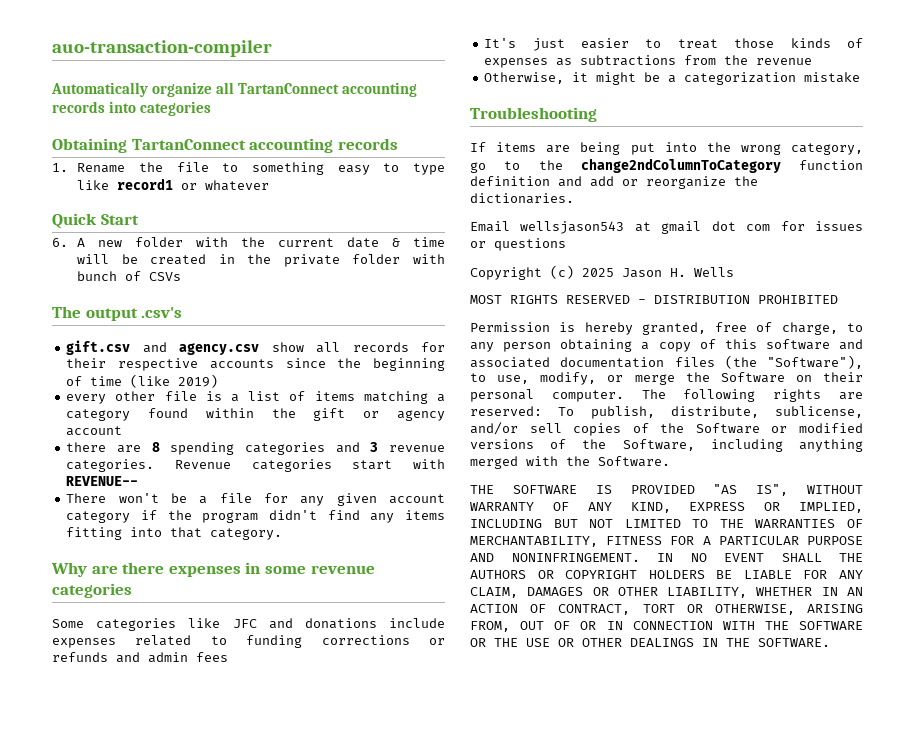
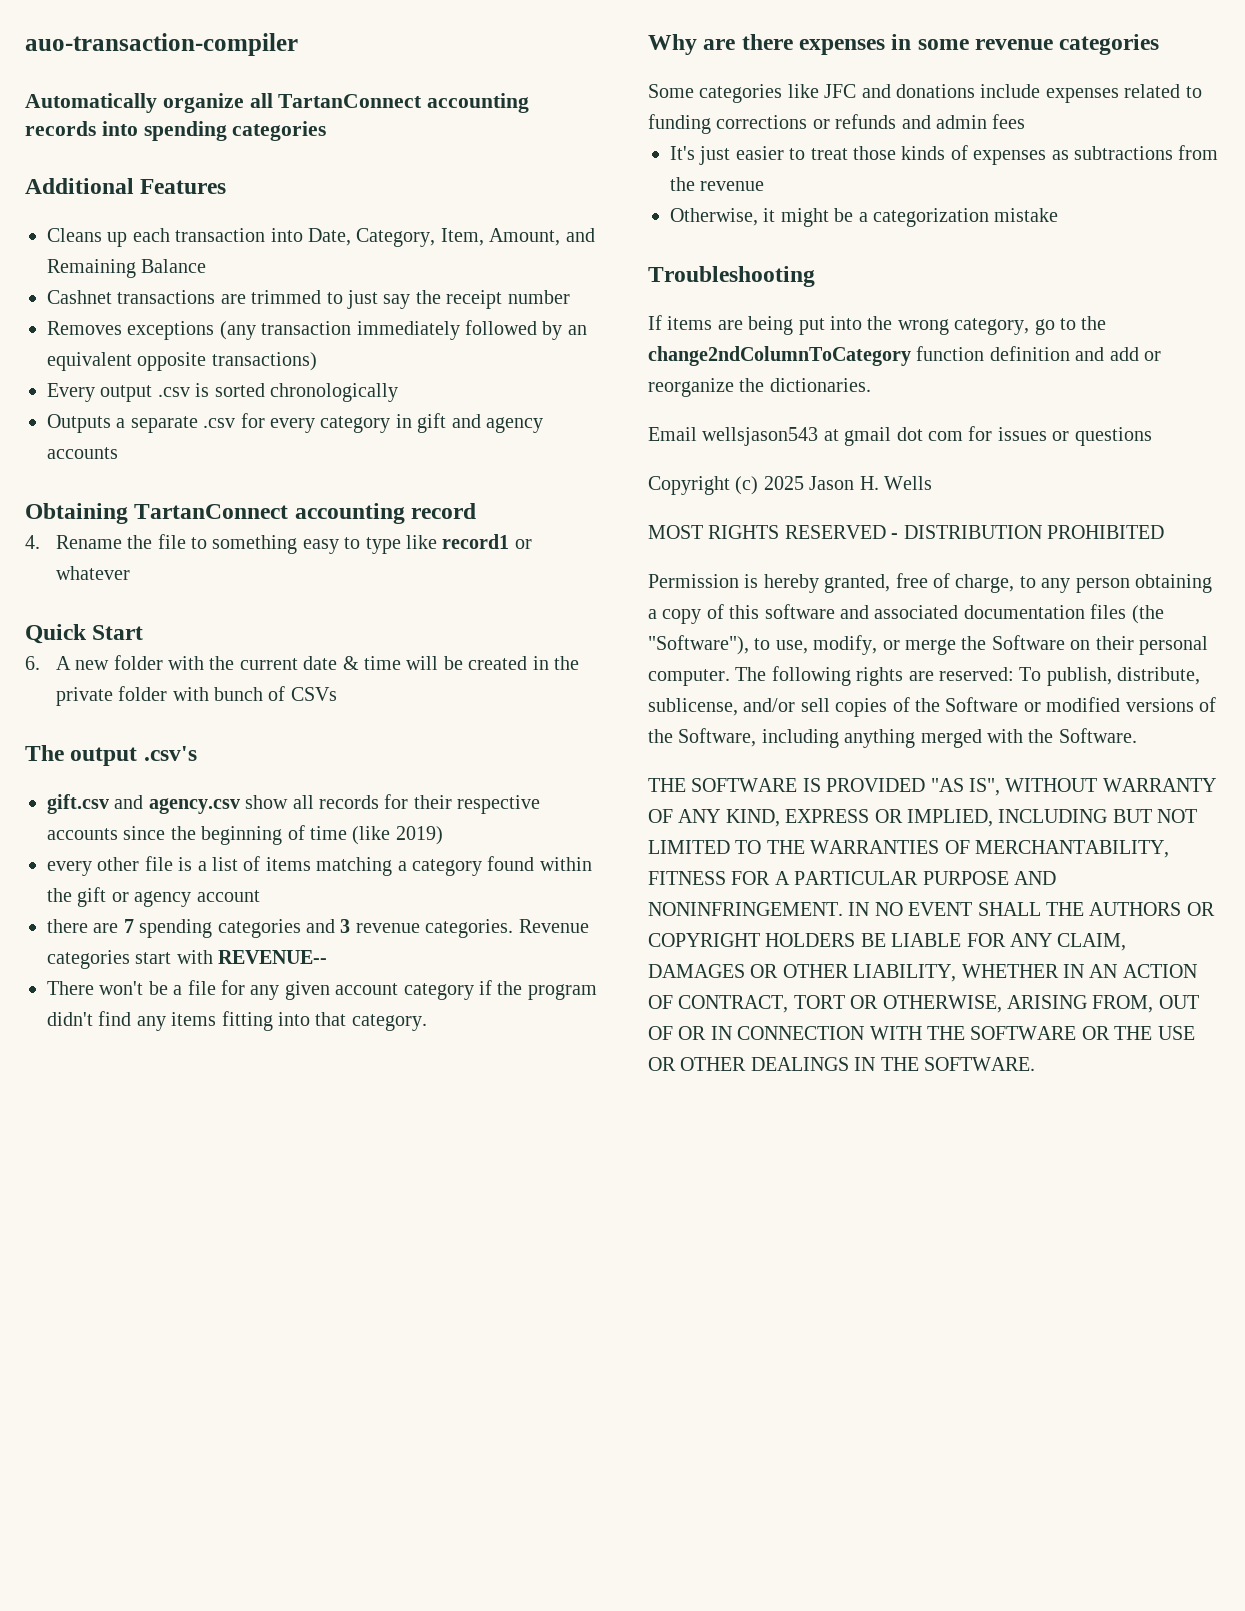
[140,101,212,116] categories -> [143,121,327,141] [25,178,227,194] [47,228,595,247] [47,259,207,278] [47,290,570,309] [47,320,587,340] [47,352,317,371] [47,383,398,402] [47,413,543,433] [47,447,118,459] spending categories // Additional Features // Cleans up each transaction into Date, Category, Item, Amount, and Remaining Balance // Cashnet transactions are trimmed to just say the receipt number // Removes exceptions (any transaction immediately followed by an equivalent opposite transactions) // Every output .csv is sorted chronologically // Outputs a separate .csv for every category in gift and agency accounts
[337,138,398,150] [52,163,68,172] records // 1. -> [411,503,477,519] [25,535,40,549] record // 4.
[151,442,160,452] 8 -> [123,919,134,933] 7

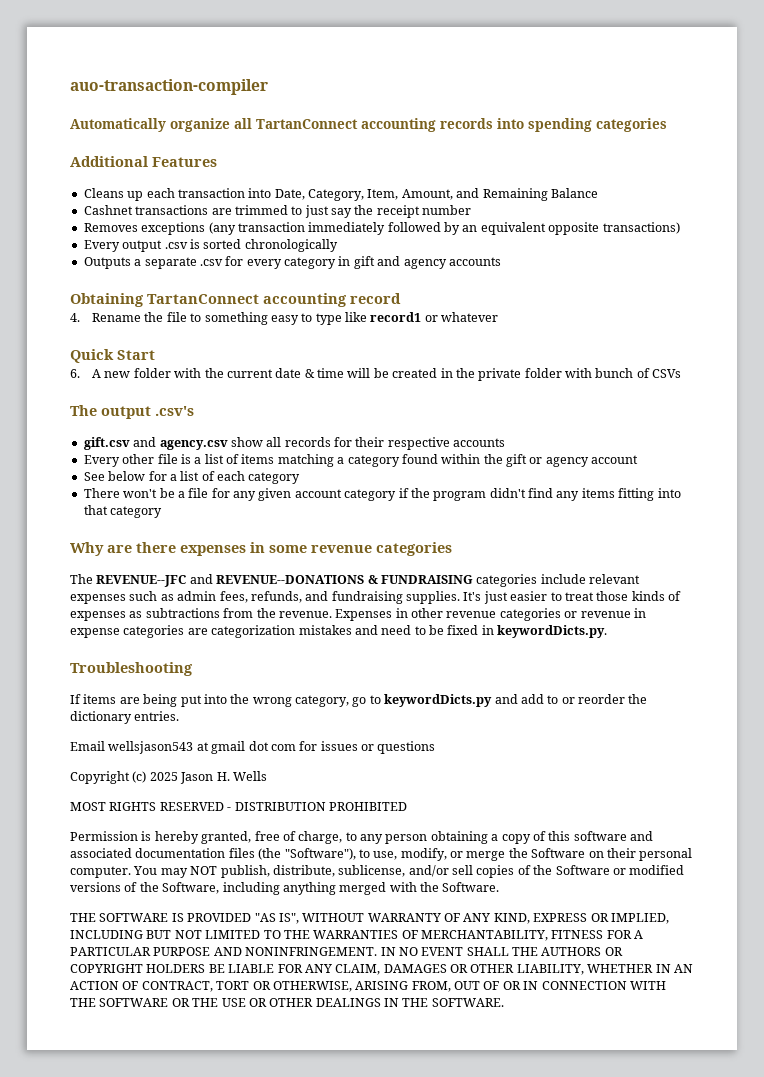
[123,825,443,845] [47,861,92,876] since the beginning of time (like 2019) // every -> [83,455,120,467] // Every
[47,919,589,938] [47,950,328,969] there are 7 spending categories and 3 revenue categories. Revenue categories start with REVENUE-- -> [83,471,301,484] See below for a list of each category
[351,1014,427,1031] category. -> [110,506,163,518] category
[648,84,1202,103] [648,114,1026,134] Some categories like JFC and donations include expenses related to funding corrections or refunds and admin fees // -> [70,574,640,587] [70,591,460,604] The REVENUE--JFC and REVENUE--DONATIONS & FUNDRAISING categories include relevant expenses such as admin fees, refunds, and fundraising supplies.
[700,181,765,191] [670,208,1059,227] revenue // Otherwise, it might be a categorization mistake -> [278,608,646,621] [70,625,608,638] revenue. Expenses in other revenue categories or revenue in expense categories are categorization mistakes and need to be fixed in keywordDicts.py.
[1081,316,1107,330] [648,346,1161,366] [648,378,871,397] the change2ndColumnToCategory function definition and add or reorganize the dictionaries. -> [384,694,648,707] [70,711,180,724] keywordDicts.py and add to or reorder the dictionary entries.
[735,666,1042,686] The following rights are reserved: To -> [133,866,218,878] You may NOT

